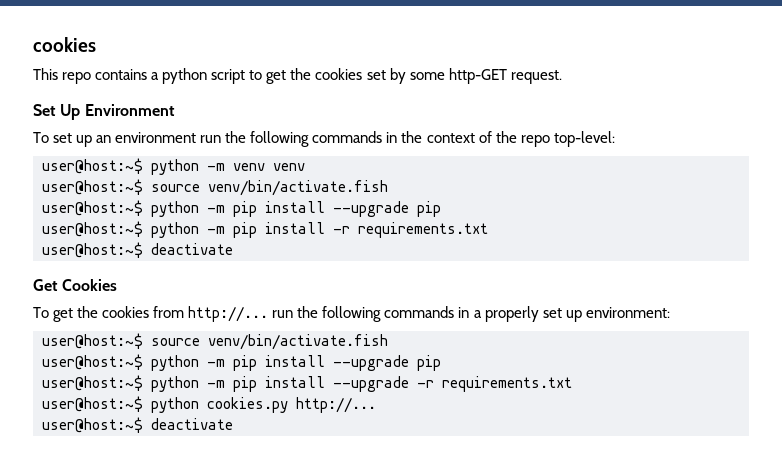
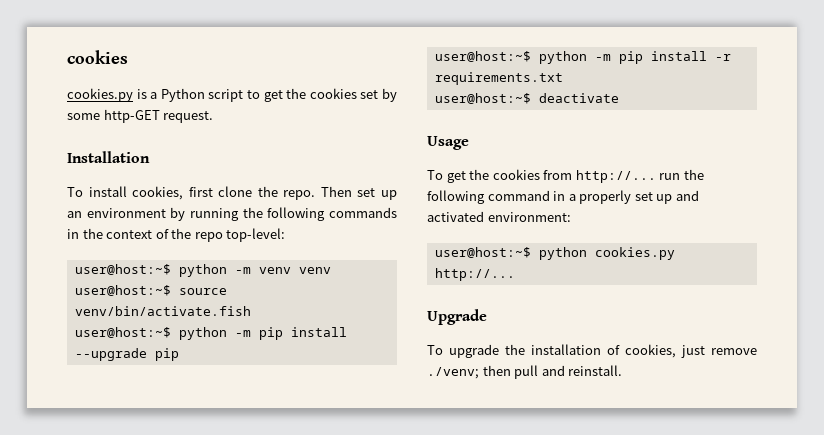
[33,68,208,84] This repo contains a python -> [67,88,205,102] cookies.py is a Python
[33,104,175,120] [33,132,49,143] Set Up Environment // To -> [67,151,150,163] [67,186,352,200] Installation // To install cookies, first clone the repo. Then
[200,135,222,143] run -> [170,207,239,221] by running
[33,279,118,291] Get Cookies -> [427,136,469,150] Usage
[384,306,455,318] commands -> [487,190,550,201] command
(582, 316) none -> [675,190,699,201] [427,211,484,222] and activated
[151,334,388,350] [42,354,441,371] [42,375,572,392] [42,396,376,413] [42,417,233,433] source venv/bin/activate.fish // user@host:~$ python -m pip install --upgrade pip // user@host:~$ python -m pip install --upgrade -r requirements.txt // user@host:~$ python cookies.py http://... // user@host:~$ deactivate -> [538,247,675,260] [434,268,515,281] [427,309,487,325] [427,344,757,358] [427,365,623,379] python cookies.py http://... // Upgrade // To upgrade the installation of cookies, just remove ./venv; then pull and reinstall.

